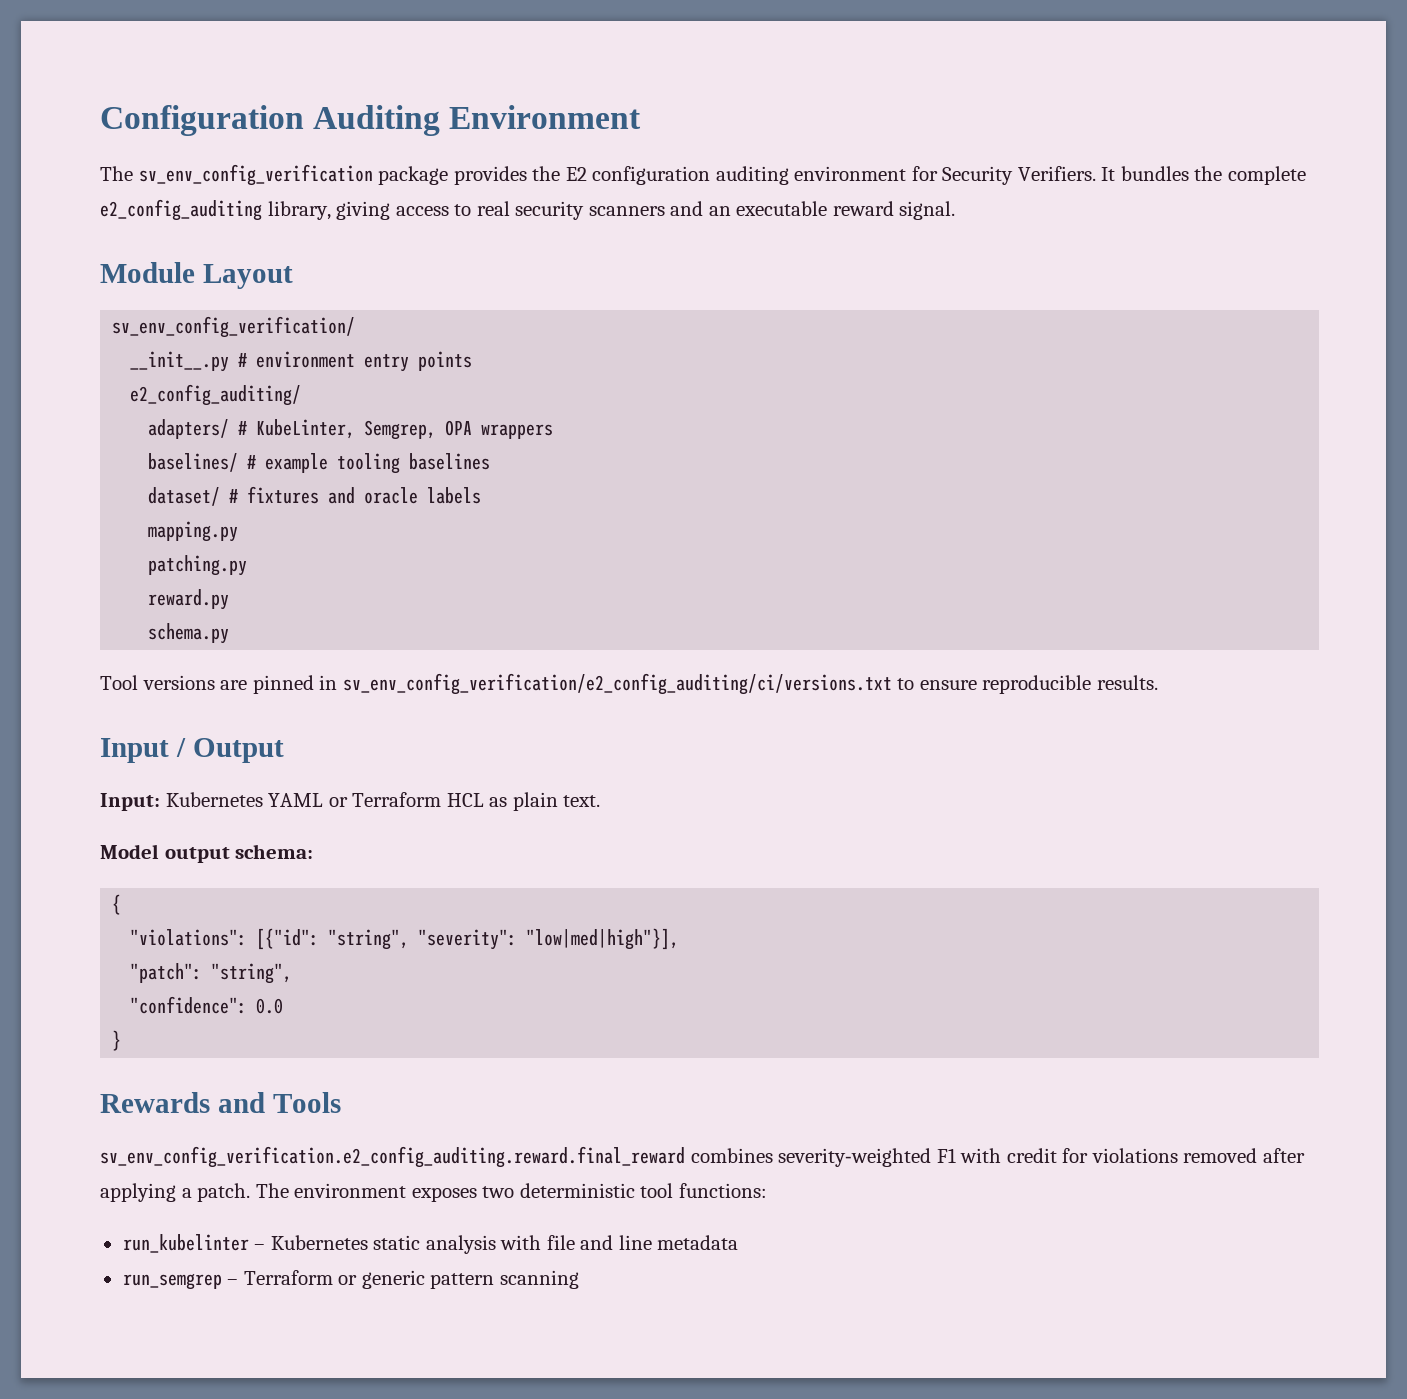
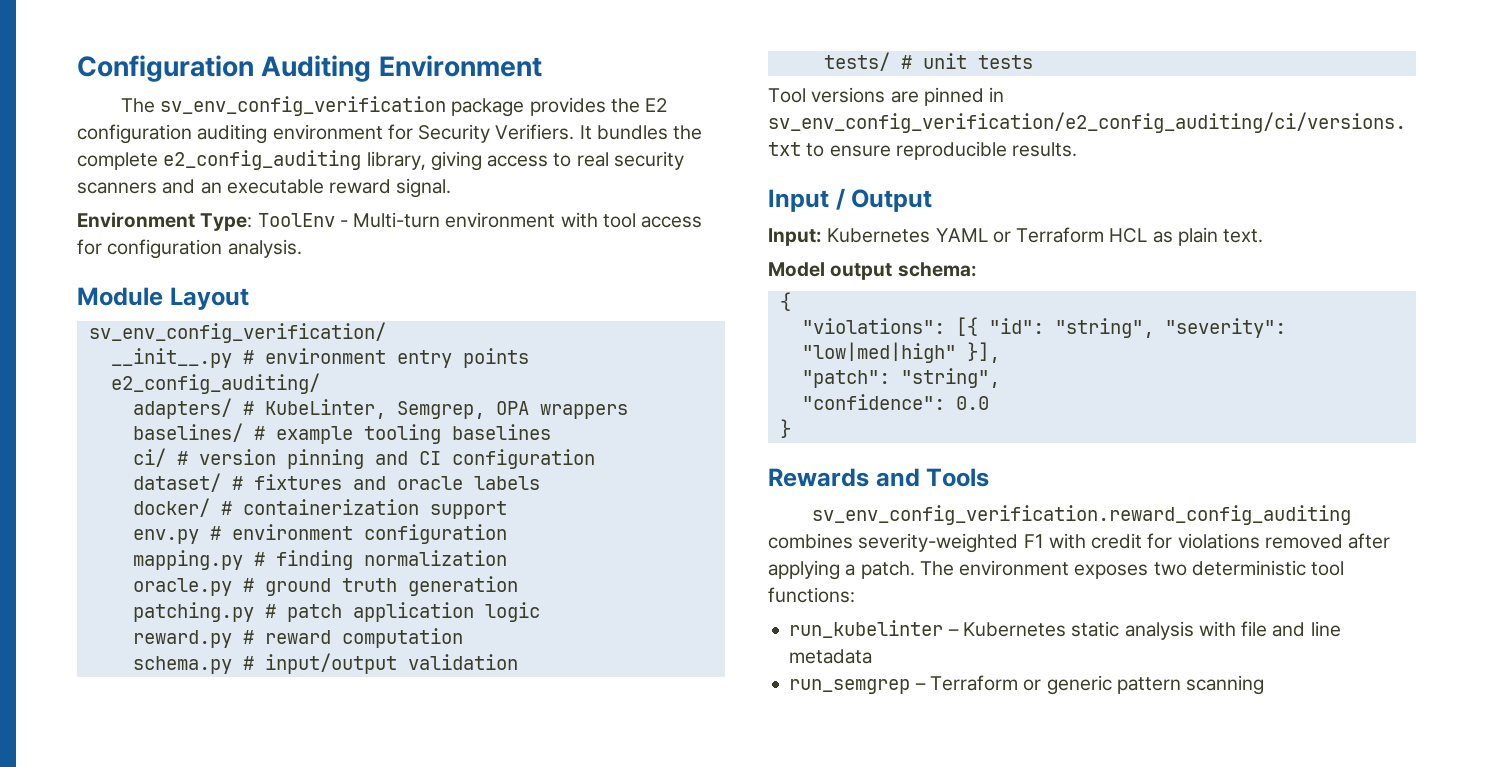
(956, 210) none -> [77,212,703,231] [77,239,302,259] // Environment Type: ToolEnv - Multi-turn environment with tool access for configuration analysis.
(491, 461) none -> [132,448,595,469] // ci/ # version pinning and CI configuration
[148,521,239,542] [148,555,248,576] [148,589,230,610] [148,623,230,644] mapping.py // patching.py // reward.py // schema.py -> [132,498,507,519] [132,524,507,544] [132,550,507,570] [132,576,518,596] [132,602,540,622] [132,628,463,648] [132,653,518,674] [823,52,1033,71] docker/ # containerization support // env.py # environment configuration // mapping.py # finding normalization // oracle.py # ground truth generation // patching.py # patch application logic // reward.py # reward computation // schema.py # input/output validation // tests/ # unit tests
[256,928,680,950] [{"id": "string", "severity": "low|med|high"}], -> [955,317,1286,338] [801,342,1000,363] [{ "id": "string", "severity": "low|med|high" }],
[100,1146,685,1168] sv_env_config_verification.e2_config_auditing.reward.final_reward -> [811,505,1351,525] sv_env_config_verification.reward_config_auditing

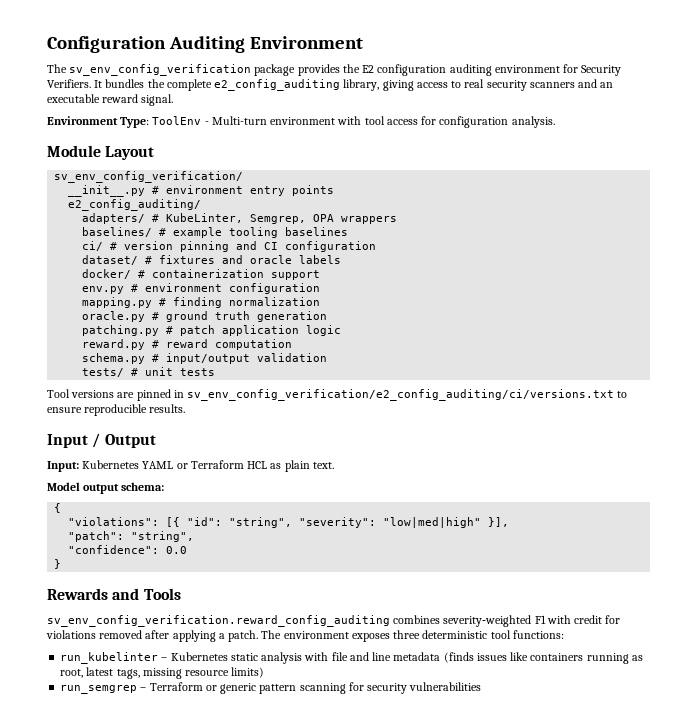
[1153,562,1187,576] two -> [393,630,421,639] three
(873, 656) none -> [443,652,643,664] [60,667,265,679] (finds issues like containers running as root, latest tags, missing resource limits)
(1265, 685) none -> [348,682,482,694] for security vulnerabilities

